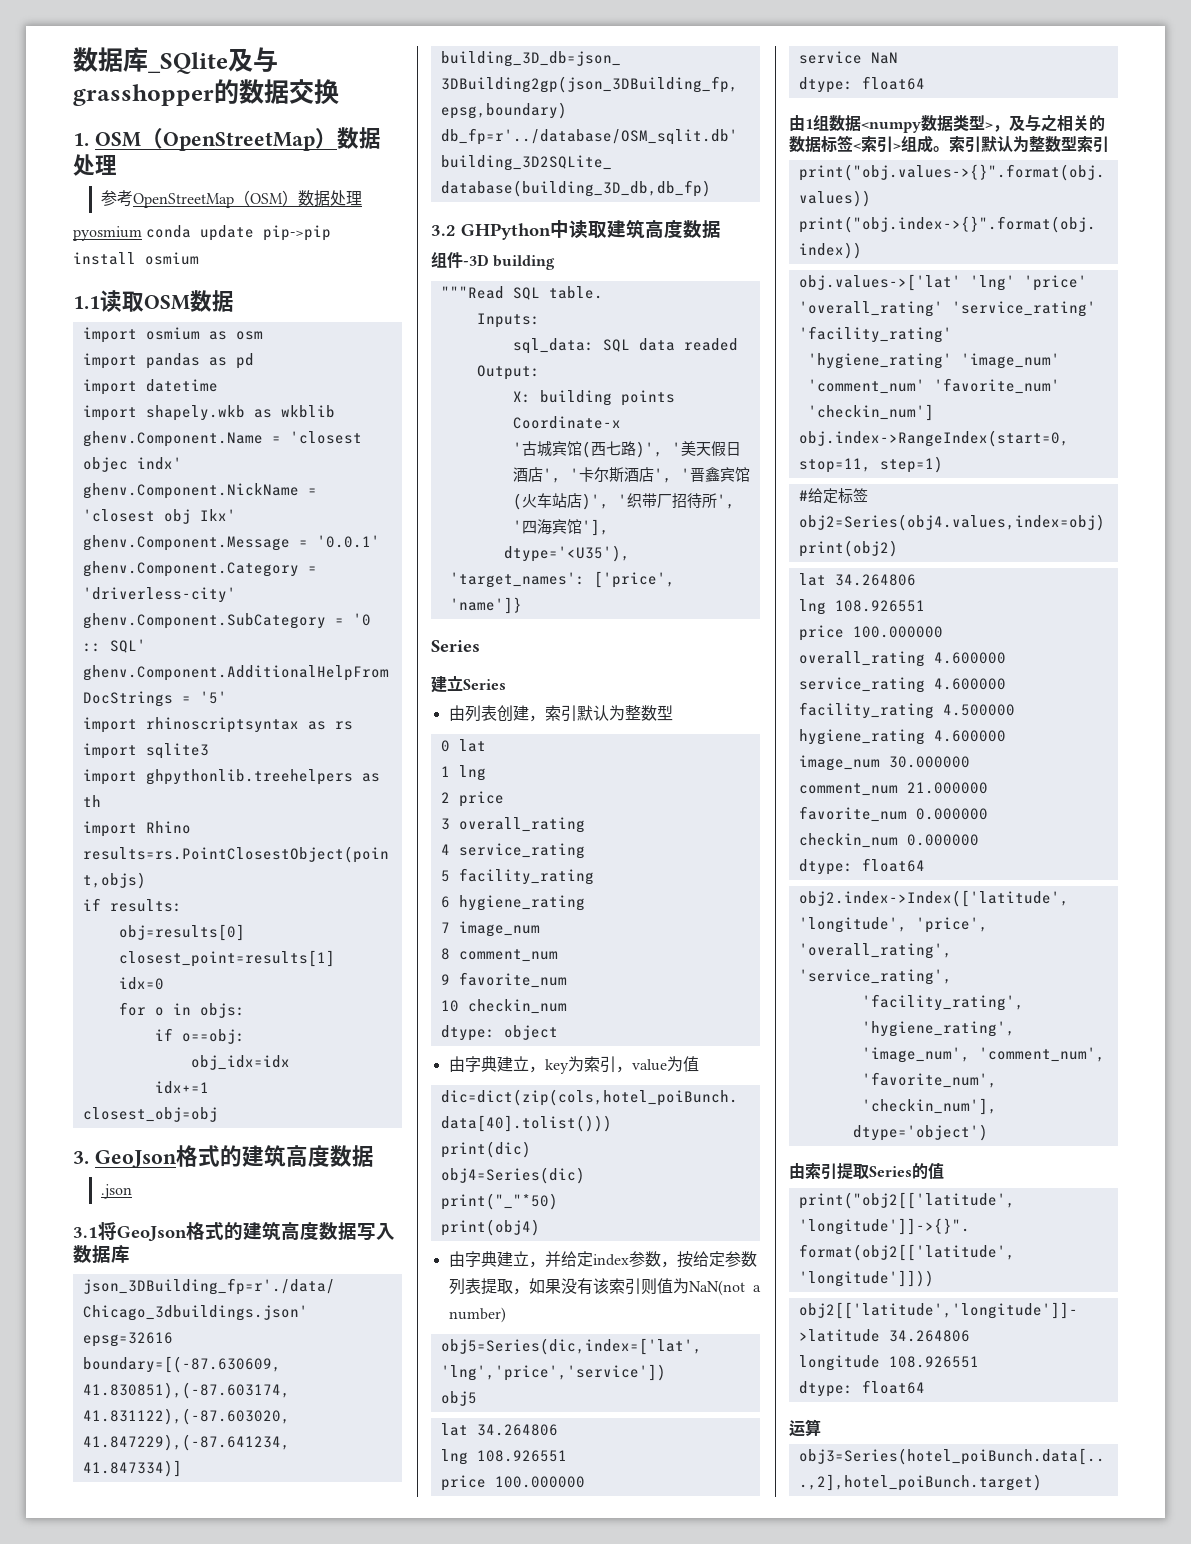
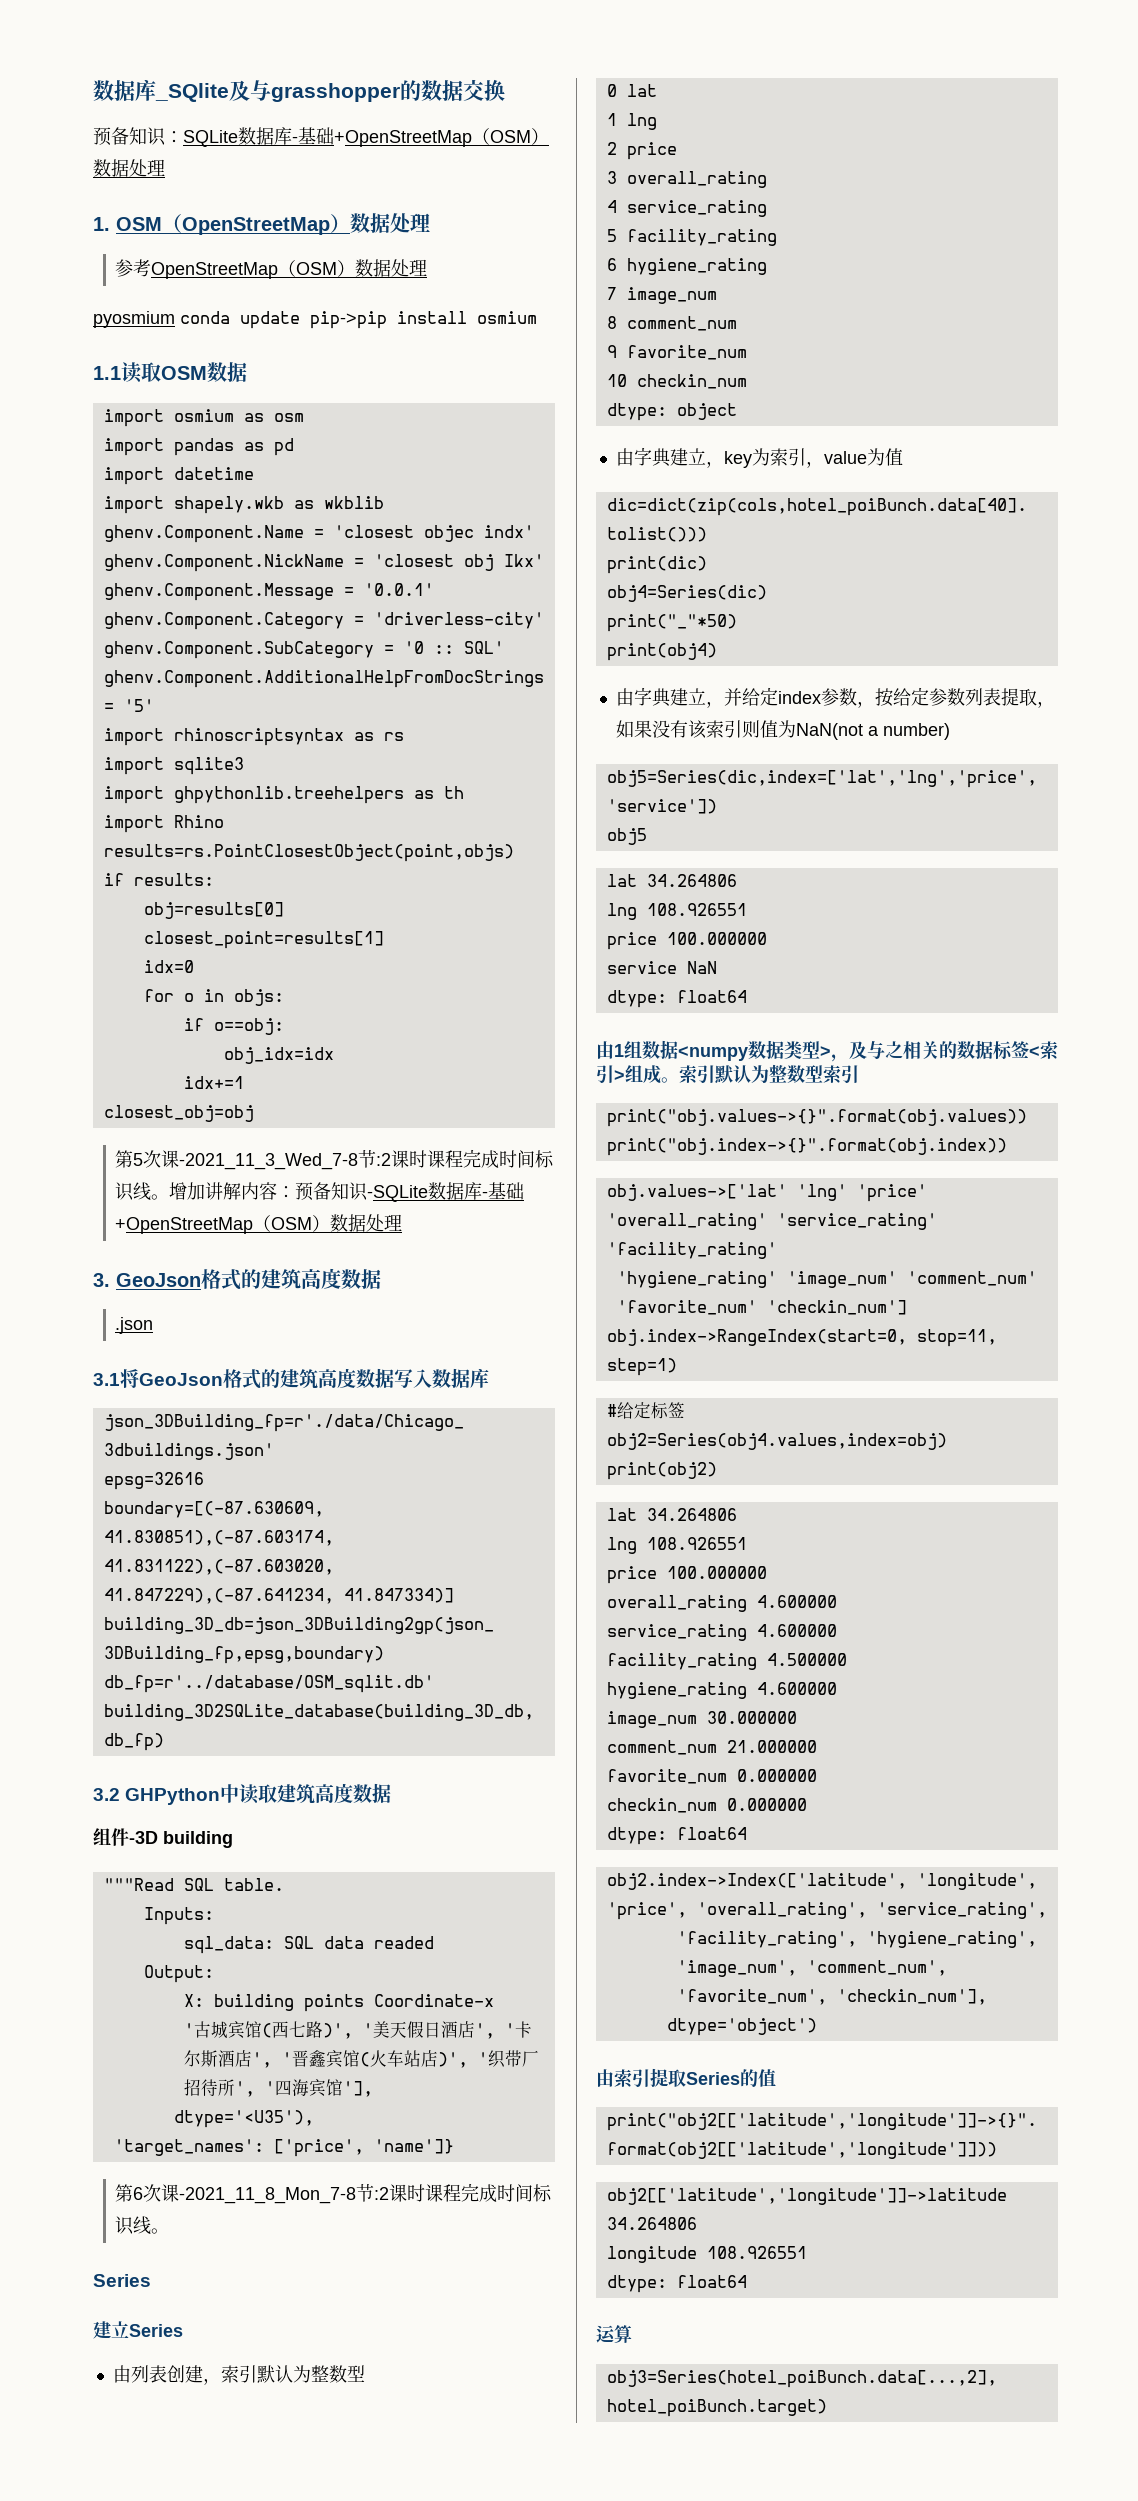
(339, 92) none -> [93,127,549,147] [93,159,165,177] // 预备知识：SQLite数据库-基础+OpenStreetMap（OSM）数据处理
(218, 1114) none -> [115,1149,555,1170] [115,1182,525,1202] [115,1214,403,1234] // 第5次课-2021_11_3_Wed_7-8节:2课时课程完成时间标识线。增加讲解内容：预备知识-SQLite数据库-基础+OpenStreetMap（OSM）数据处理
(522, 605) none -> [115,2183,553,2204] [115,2216,170,2235] // 第6次课-2021_11_8_Mon_7-8节:2课时课程完成时间标识线。

